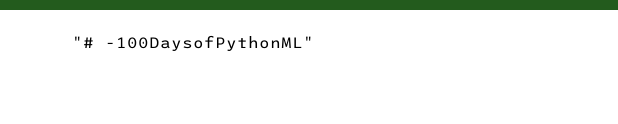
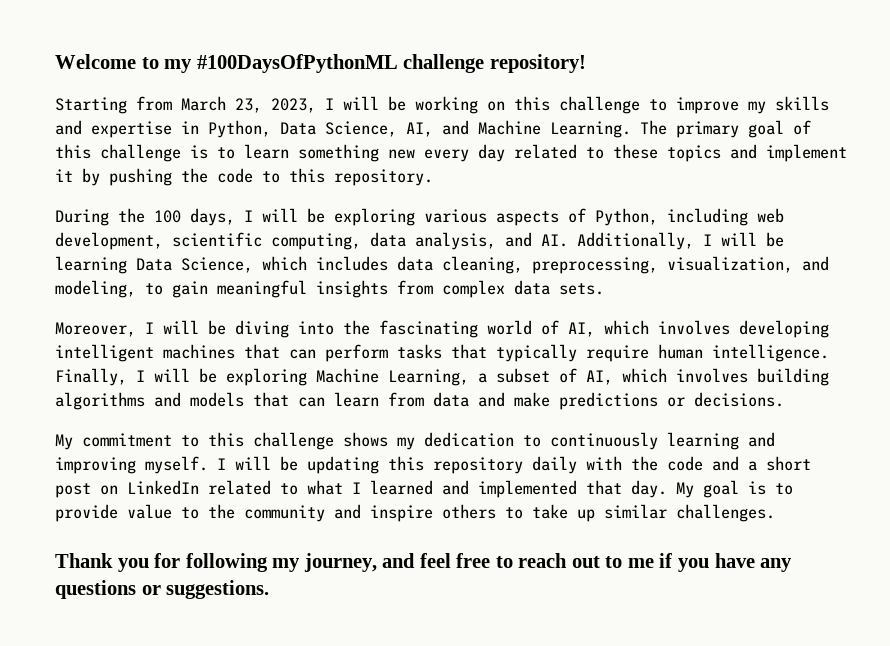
[72,35,314,51] "# -100DaysofPythonML" -> [55,54,586,73] [55,96,829,114] [55,120,811,138] [55,144,847,162] [55,168,433,186] [55,208,784,226] [55,232,784,250] [55,256,829,274] [55,280,604,298] [55,320,829,338] [55,344,829,362] [55,368,829,386] [55,392,784,410] [55,432,775,450] [55,456,811,474] [55,480,793,498] [55,504,775,522] [55,553,793,572] [55,580,270,599] Welcome to my #100DaysOfPythonML challenge repository! // Starting from March 23, 2023, I will be working on this challenge to improve my skills and expertise in Python, Data Science, AI, and Machine Learning. The primary goal of this challenge is to learn something new every day related to these topics and implement it by pushing the code to this repository. // During the 100 days, I will be exploring various aspects of Python, including web development, scientific computing, data analysis, and AI. Additionally, I will be learning Data Science, which includes data cleaning, preprocessing, visualization, and modeling, to gain meaningful insights from complex data sets. // Moreover, I will be diving into the fascinating world of AI, which involves developing intelligent machines that can perform tasks that typically require human intelligence. Finally, I will be exploring Machine Learning, a subset of AI, which involves building algorithms and models that can learn from data and make predictions or decisions. // My commitment to this challenge shows my dedication to continuously learning and improving myself. I will be updating this repository daily with the code and a short post on LinkedIn related to what I learned and implemented that day. My goal is to provide value to the community and inspire others to take up similar challenges. // Thank you for following my journey, and feel free to reach out to me if you have any questions or suggestions.

